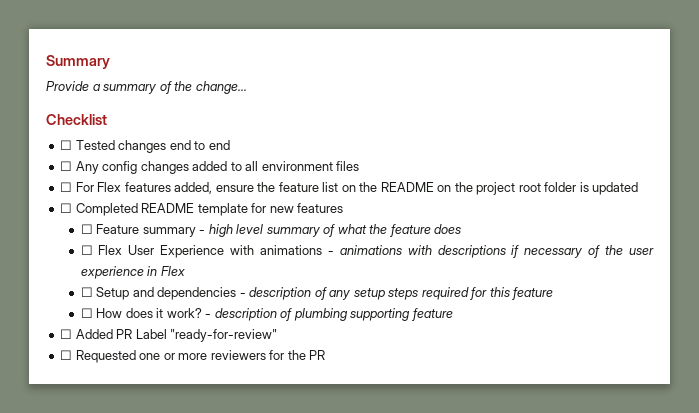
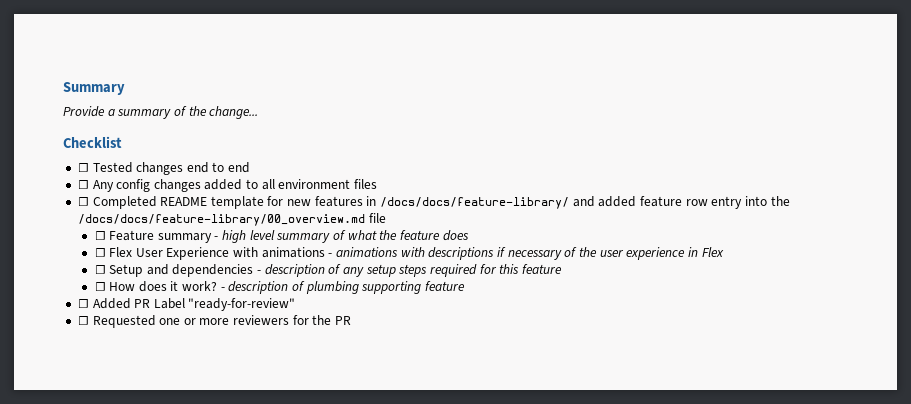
[60,182,639,195] // ☐ For Flex features added, ensure the feature list on the README on the project root folder is updated -> (378, 184) none
(344, 208) none -> [366,196,790,209] [77,213,386,226] in /docs/docs/feature-library/ and added feature row entry into the /docs/docs/feature-library/00_overview.md file

